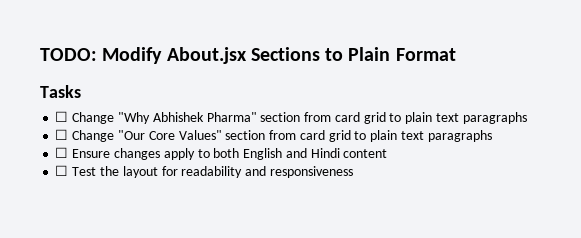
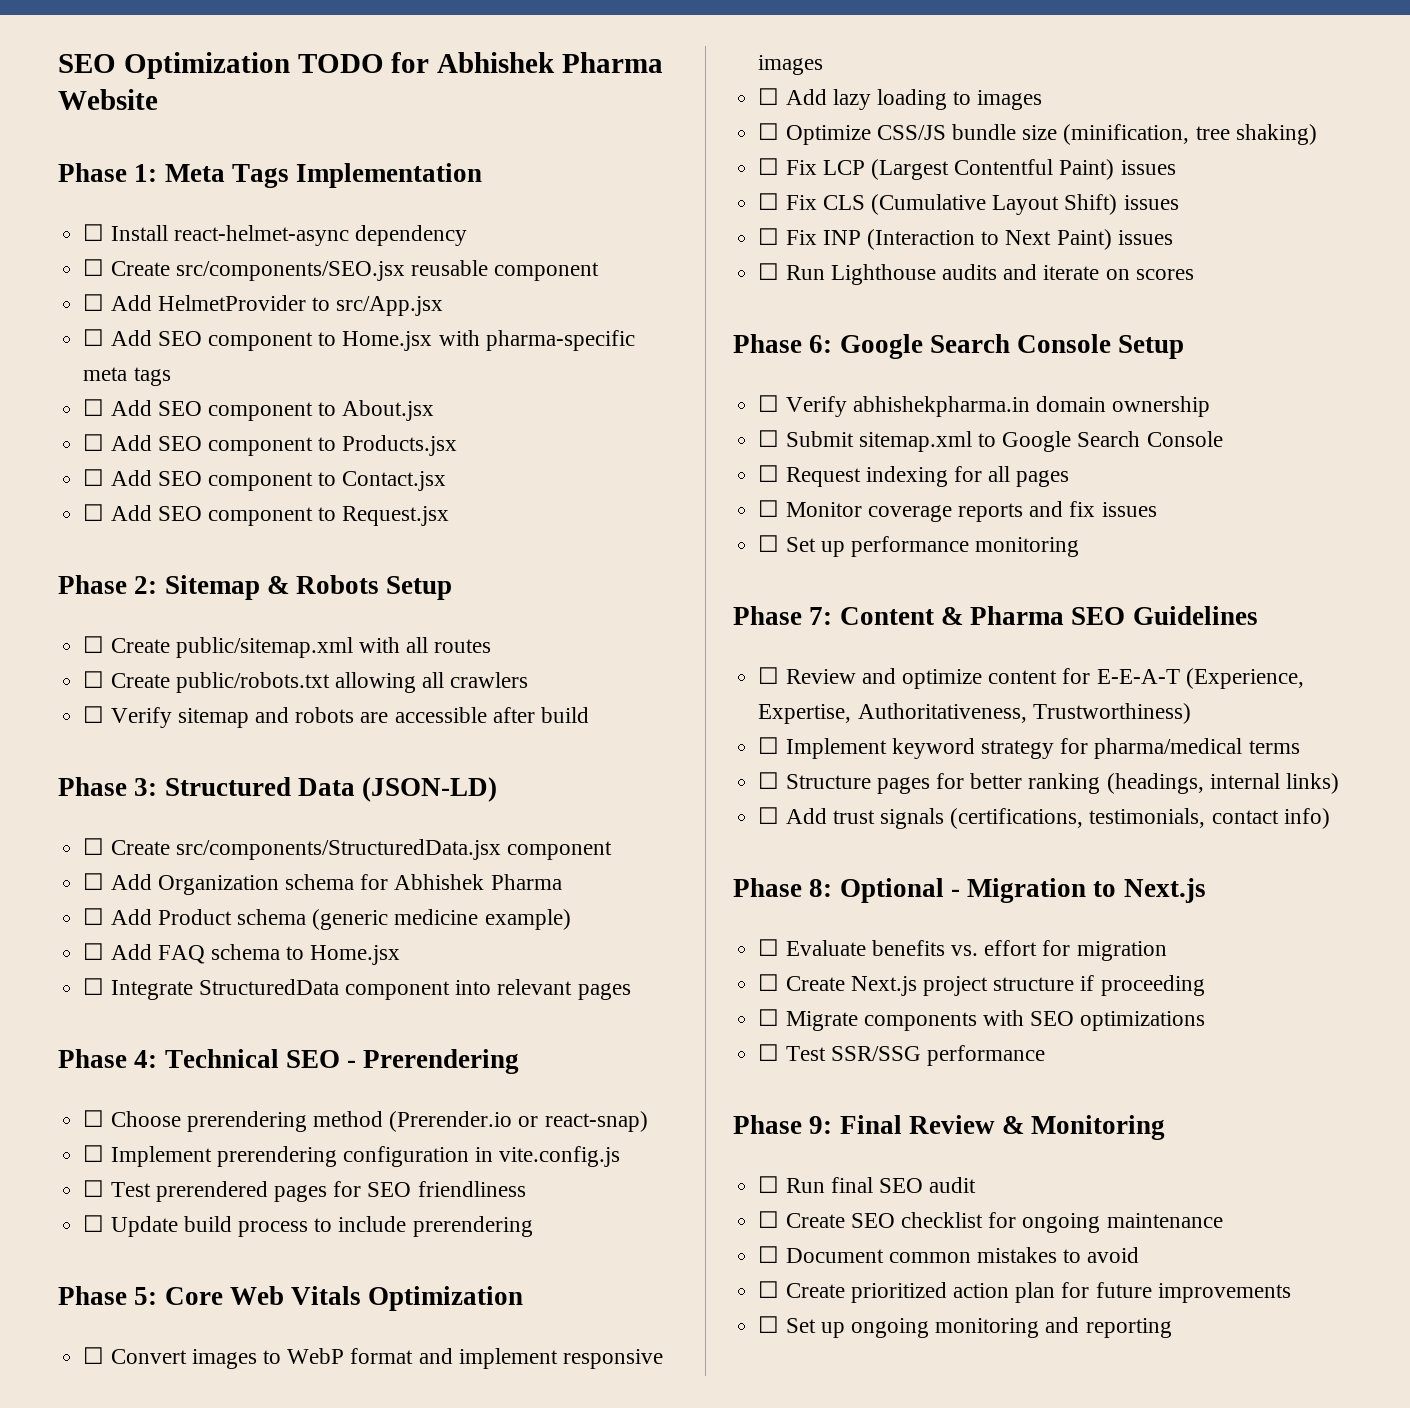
[40,47,456,64] [40,85,81,98] [55,111,527,124] [55,129,492,142] [55,147,388,160] [55,165,353,178] TODO: Modify About.jsx Sections to Plain Format // Tasks // ☐ Change "Why Abhishek Pharma" section from card grid to plain text paragraphs // ☐ Change "Our Core Values" section from card grid to plain text paragraphs // ☐ Ensure changes apply to both English and Hindi content // ☐ Test the layout for readability and responsiveness -> [58,52,664,79] [58,89,158,110] [58,163,483,188] [83,224,467,246] [83,259,600,281] [83,294,444,316] [83,329,635,351] [83,367,171,386] [83,399,435,421] [83,434,458,456] [83,469,447,491] [83,504,450,526] [58,575,453,600] [83,636,492,658] [83,671,529,693] [83,706,589,728] [58,777,498,802] [83,838,612,860] [83,873,562,895] [83,908,571,930] [83,943,401,965] [83,978,631,1000] [58,1049,520,1074] [83,1110,648,1132] [83,1145,621,1167] [83,1180,526,1202] [83,1215,533,1237] [58,1286,524,1311] [83,1347,663,1369] [758,55,824,75] [758,88,1043,110] [758,123,1317,145] [758,158,1176,180] [758,193,1179,215] [758,228,1173,250] [758,263,1194,285] [733,334,1185,359] [758,395,1211,417] [758,430,1223,452] [758,465,1070,487] [758,500,1157,522] [758,535,1080,557] [733,606,1258,625] [758,667,1304,689] [758,703,1191,724] [758,737,1300,759] [758,772,1339,794] [758,807,1330,829] [733,878,1206,903] [758,939,1167,961] [758,974,1205,996] [758,1009,1206,1031] [758,1044,1045,1066] [733,1115,1166,1140] [758,1176,977,1193] [758,1211,1223,1233] [758,1246,1140,1263] [758,1281,1291,1303] [758,1316,1172,1338] SEO Optimization TODO for Abhishek Pharma Website // Phase 1: Meta Tags Implementation // ☐ Install react-helmet-async dependency // ☐ Create src/components/SEO.jsx reusable component // ☐ Add HelmetProvider to src/App.jsx // ☐ Add SEO component to Home.jsx with pharma-specific meta tags // ☐ Add SEO component to About.jsx // ☐ Add SEO component to Products.jsx // ☐ Add SEO component to Contact.jsx // ☐ Add SEO component to Request.jsx // Phase 2: Sitemap & Robots Setup // ☐ Create public/sitemap.xml with all routes // ☐ Create public/robots.txt allowing all crawlers // ☐ Verify sitemap and robots are accessible after build // Phase 3: Structured Data (JSON-LD) // ☐ Create src/components/StructuredData.jsx component // ☐ Add Organization schema for Abhishek Pharma // ☐ Add Product schema (generic medicine example) // ☐ Add FAQ schema to Home.jsx // ☐ Integrate StructuredData component into relevant pages // Phase 4: Technical SEO - Prerendering // ☐ Choose prerendering method (Prerender.io or react-snap) // ☐ Implement prerendering configuration in vite.config.js // ☐ Test prerendered pages for SEO friendliness // ☐ Update build process to include prerendering // Phase 5: Core Web Vitals Optimization // ☐ Convert images to WebP format and implement responsive images // ☐ Add lazy loading to images // ☐ Optimize CSS/JS bundle size (minification, tree shaking) // ☐ Fix LCP (Largest Contentful Paint) issues // ☐ Fix CLS (Cumulative Layout Shift) issues // ☐ Fix INP (Interaction to Next Paint) issues // ☐ Run Lighthouse audits and iterate on scores // Phase 6: Google Search Console Setup // ☐ Verify abhishekpharma.in domain ownership // ☐ Submit sitemap.xml to Google Search Console // ☐ Request indexing for all pages // ☐ Monitor coverage reports and fix issues // ☐ Set up performance monitoring // Phase 7: Content & Pharma SEO Guidelines // ☐ Review and optimize content for E-E-A-T (Experience, Expertise, Authoritativeness, Trustworthiness) // ☐ Implement keyword strategy for pharma/medical terms // ☐ Structure pages for better ranking (headings, internal links) // ☐ Add trust signals (certifications, testimonials, contact info) // Phase 8: Optional - Migration to Next.js // ☐ Evaluate benefits vs. effort for migration // ☐ Create Next.js project structure if proceeding // ☐ Migrate components with SEO optimizations // ☐ Test SSR/SSG performance // Phase 9: Final Review & Monitoring // ☐ Run final SEO audit // ☐ Create SEO checklist for ongoing maintenance // ☐ Document common mistakes to avoid // ☐ Create prioritized action plan for future improvements // ☐ Set up ongoing monitoring and reporting

